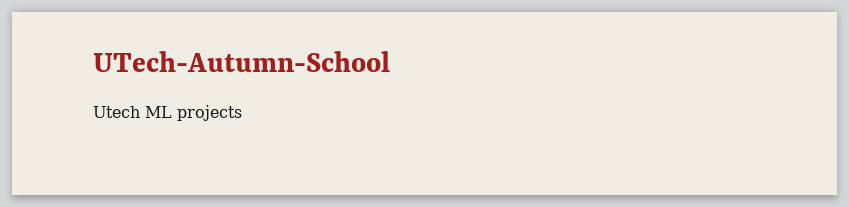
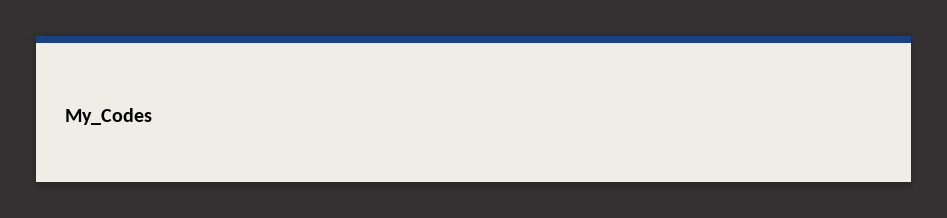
[93,51,390,72] [93,105,242,121] UTech-Autumn-School // Utech ML projects -> [65,108,152,125] My_Codes

